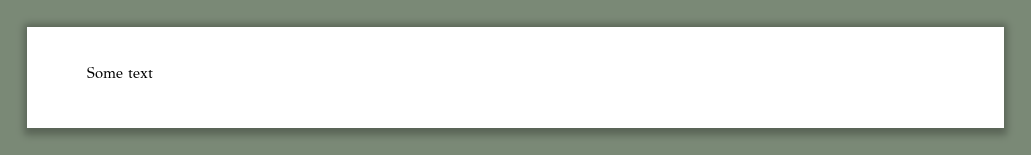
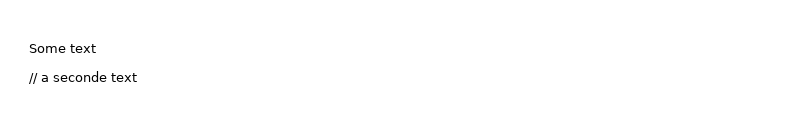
(153, 74) none -> [29,71,137,84] // // a seconde text

